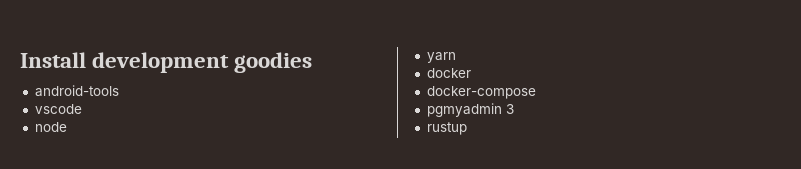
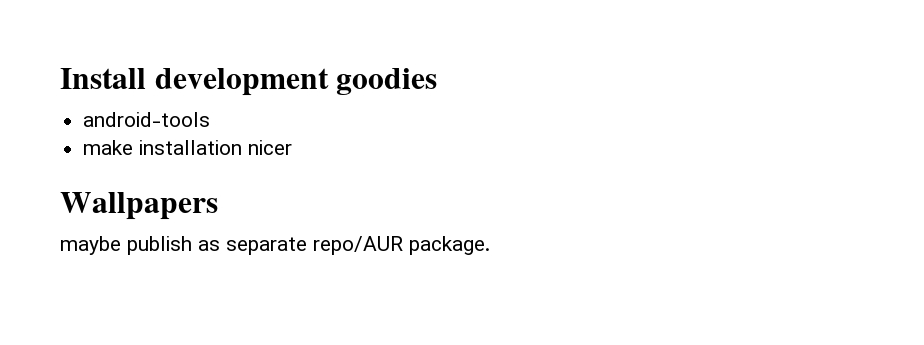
[34,104,82,114] [34,122,67,132] [426,52,456,63] [426,68,471,78] [426,86,536,99] [426,103,514,117] [426,122,467,135] vscode // node // yarn // docker // docker-compose // pgmyadmin 3 // rustup -> [83,140,293,155] [60,192,218,220] [60,236,490,255] make installation nicer // Wallpapers // maybe publish as separate repo/AUR package.

